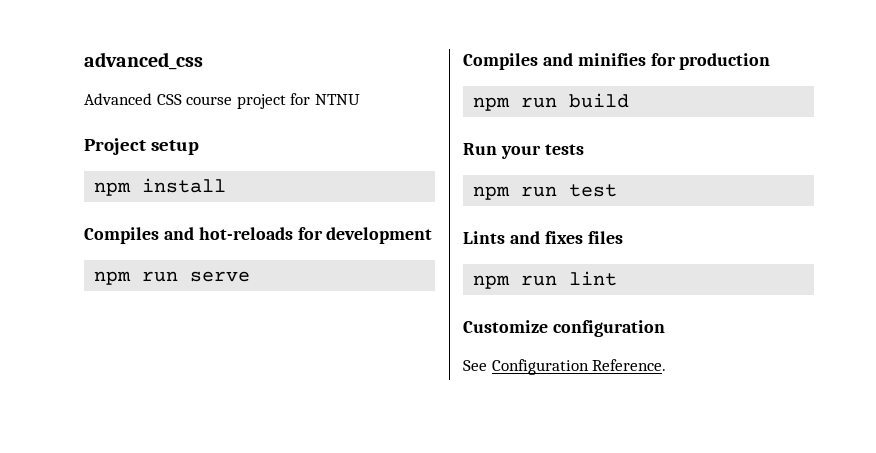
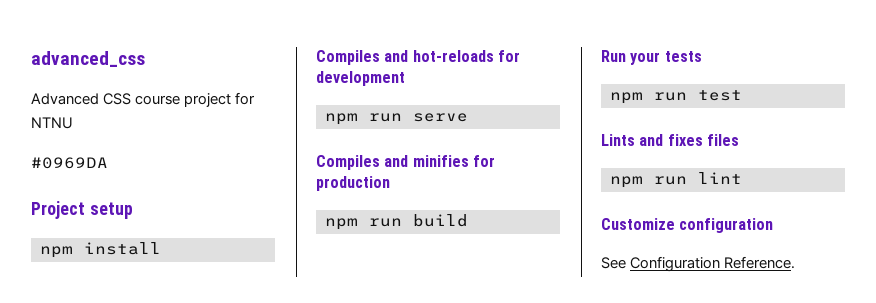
(360, 99) none -> [31,157,108,169] // #0969DA

